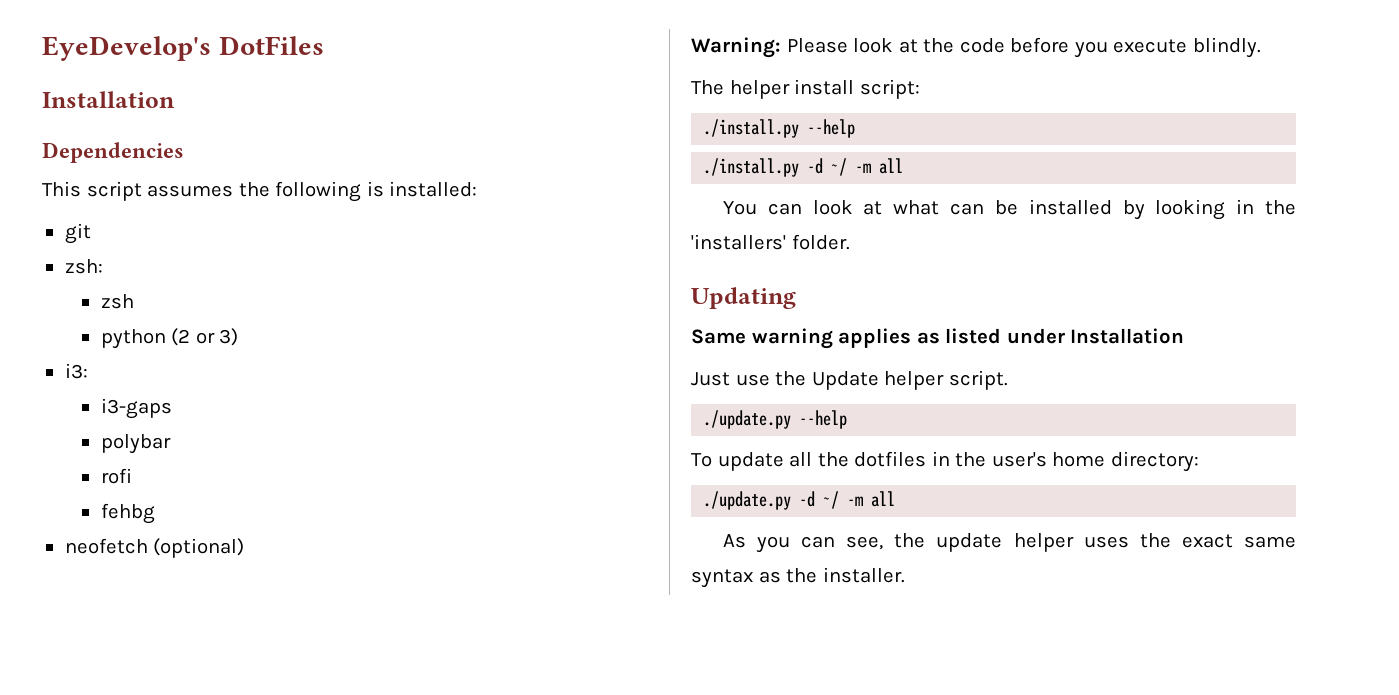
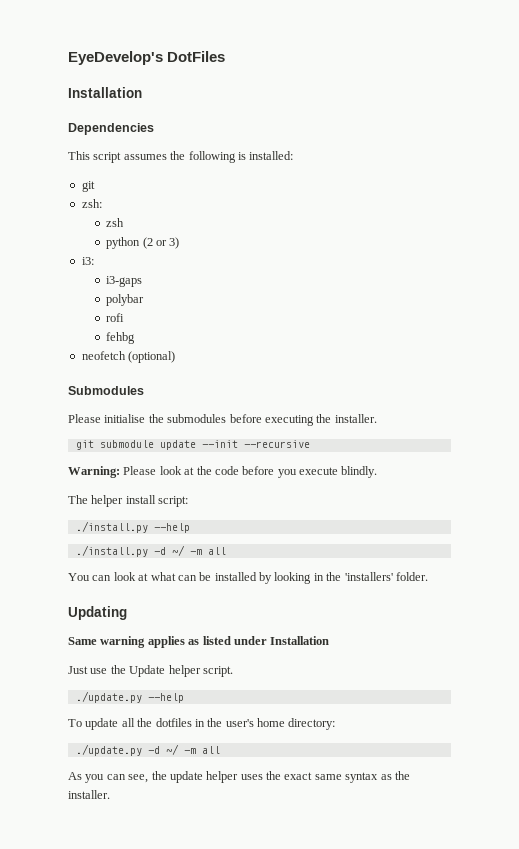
(245, 548) none -> [68,386,144,395] [68,414,377,426] [75,440,310,450] // Submodules // Please initialise the submodules before executing the installer. // git submodule update --init --recursive

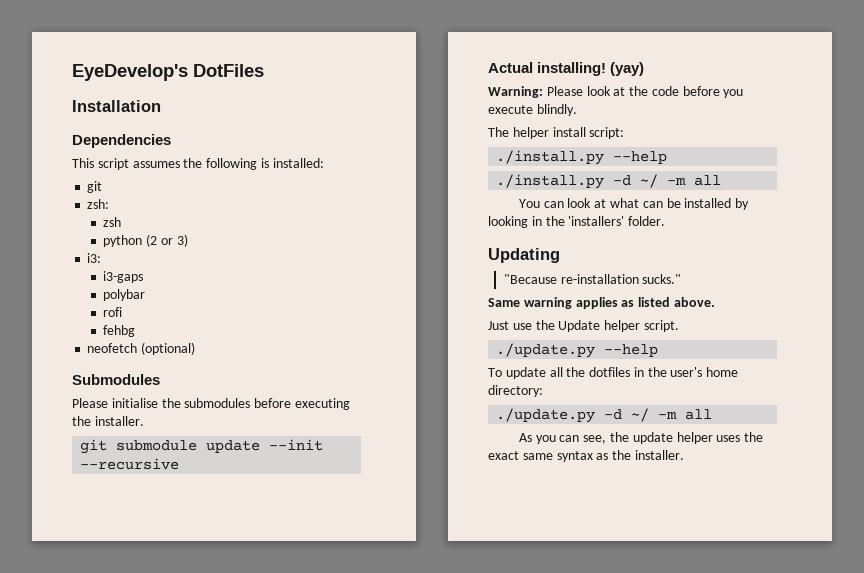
(310, 444) none -> [488,62,645,76] // Actual installing! (yay)
(127, 613) none -> [503,274,682,284] // "Because re-installation sucks."
[233,636,330,645] under Installation -> [673,297,715,307] above.

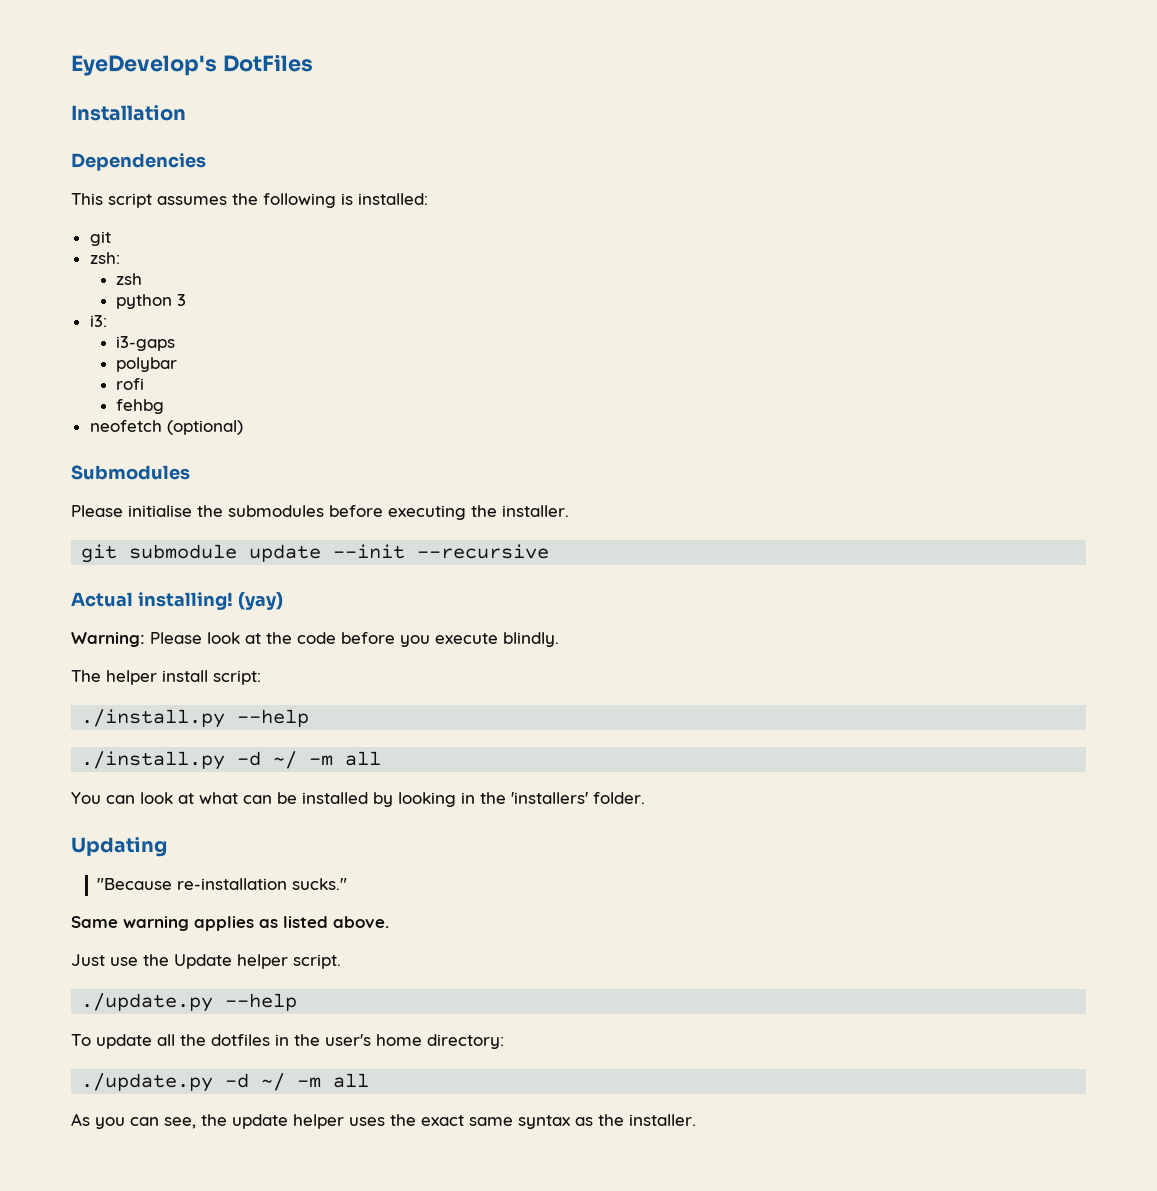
[145,234,188,247] (2 or 3) -> [176,294,186,306] 3

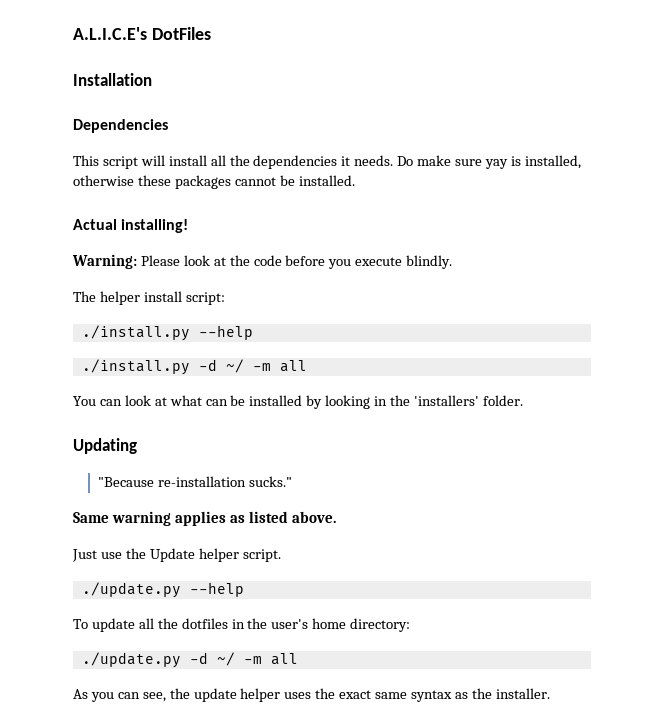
[71,55,217,76] EyeDevelop's -> [73,27,147,40] A.L.I.C.E's
[157,193,428,208] [89,231,111,246] [89,252,120,264] [115,273,142,285] [115,294,186,309] [89,315,107,327] [115,336,175,351] [115,357,177,372] [115,378,144,390] [115,399,164,414] [89,420,243,435] [71,465,190,480] [71,505,569,520] [81,544,550,563] assumes the following is installed: // git // zsh: // zsh // python 3 // i3: // i3-gaps // polybar // rofi // fehbg // neofetch (optional) // Submodules // Please initialise the submodules before executing the installer. // git submodule update --init --recursive -> [140,155,581,169] [73,175,355,189] will install all the dependencies it needs. Do make sure yay is installed, otherwise these packages cannot be installed.
[237,592,283,610] (yay) -> (189, 226) none

